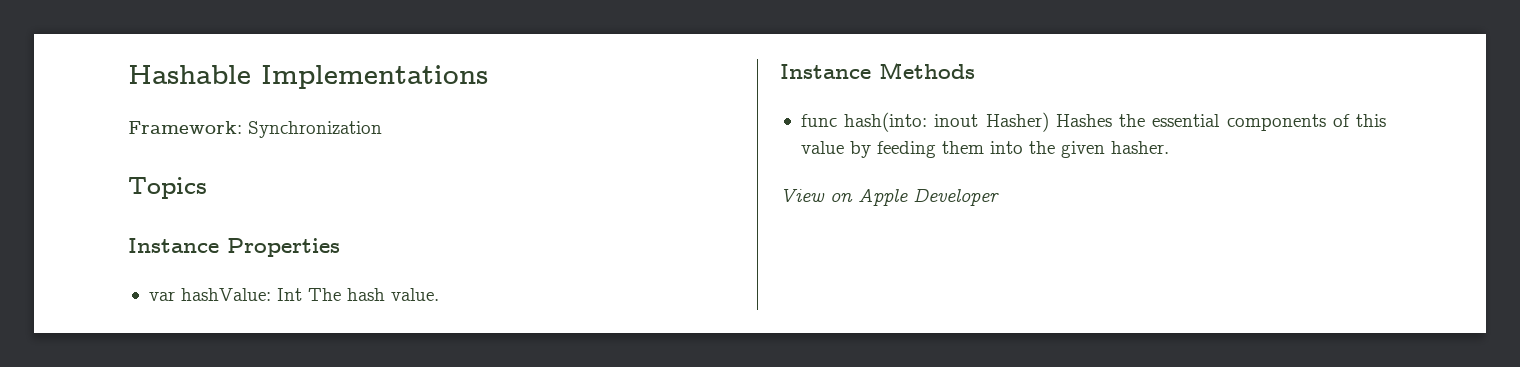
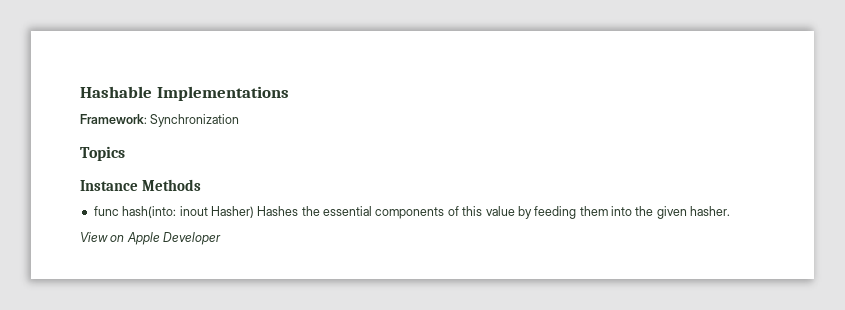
[128,238,340,257] [148,288,439,301] // Instance Properties // var hashValue: Int The hash value. -> (125, 153) none

